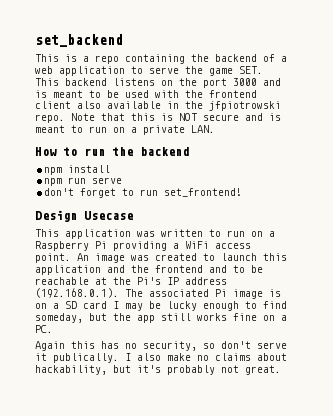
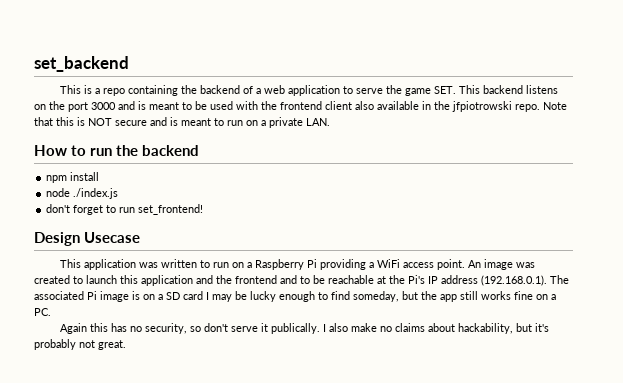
[44,177,123,186] npm run serve -> [46,188,119,199] node ./index.js

